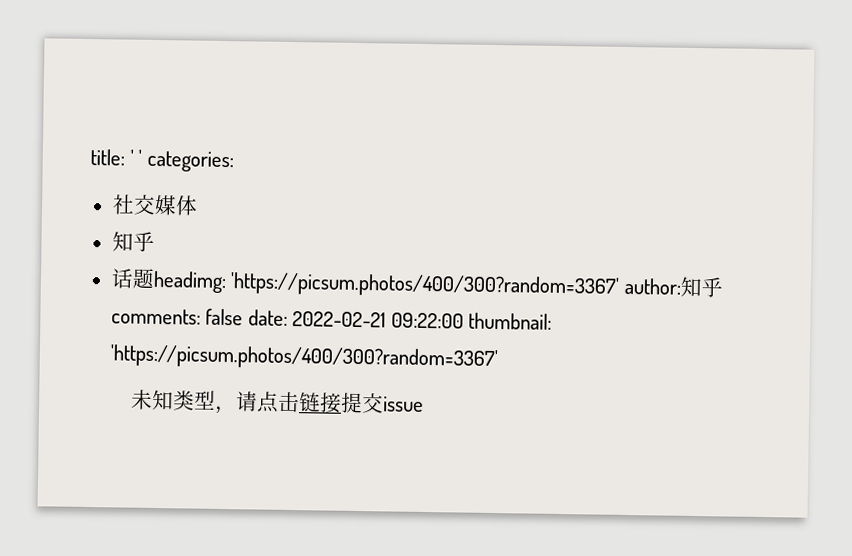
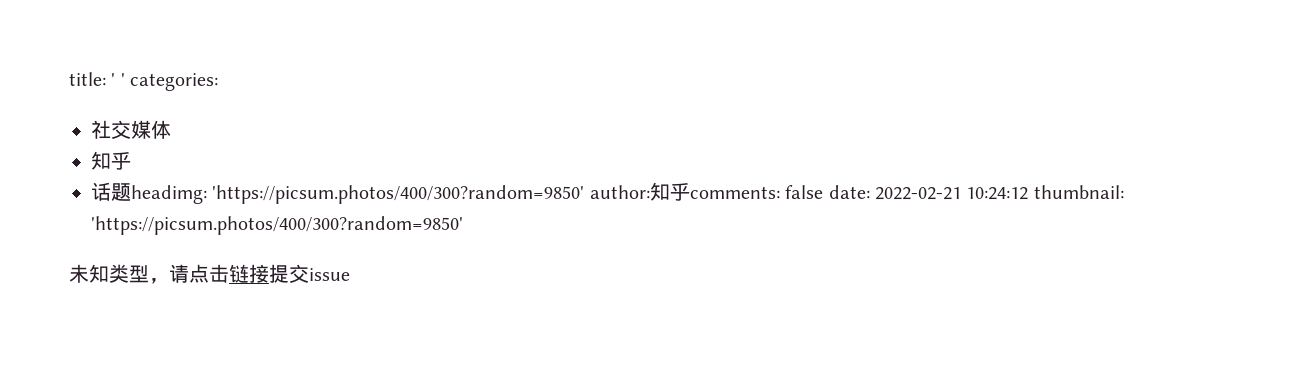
[230,272,621,299] 'https://picsum.photos/400/300?random=3367' -> [212,185,585,204] 'https://picsum.photos/400/300?random=9850'
[390,312,553,330] [109,344,499,372] 09:22:00 thumbnail: 'https://picsum.photos/400/300?random=3367' -> [966,185,1124,200] [91,216,463,235] 10:24:12 thumbnail: 'https://picsum.photos/400/300?random=9850'

